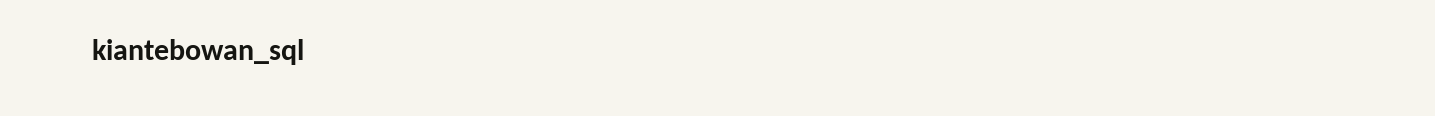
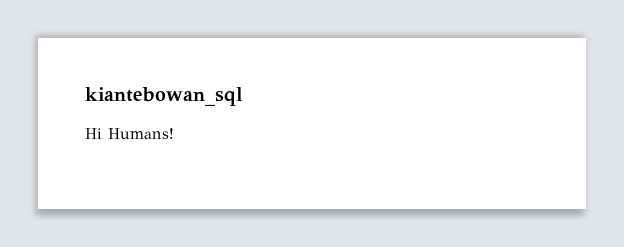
(304, 52) none -> [85,128,174,139] // Hi Humans!

